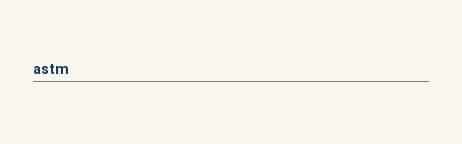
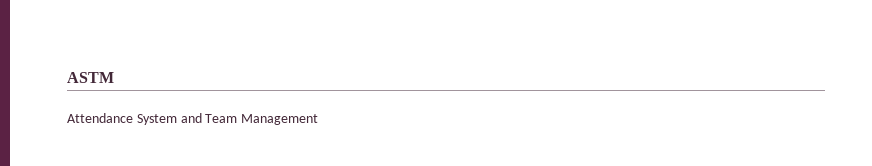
[33,64,69,74] astm -> [67,72,114,83] [67,113,319,125] ASTM // Attendance System and Team Management

